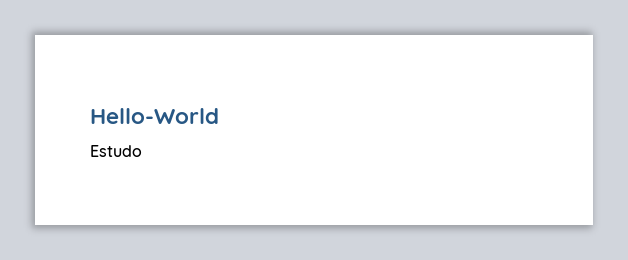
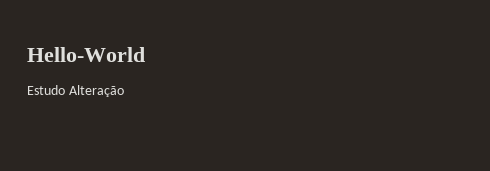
(142, 151) none -> [68,85,124,97] Alteração

